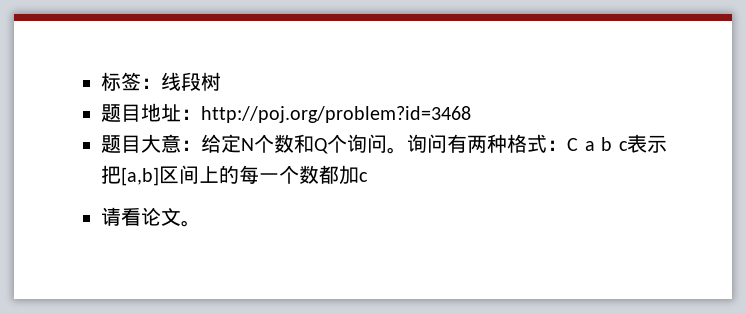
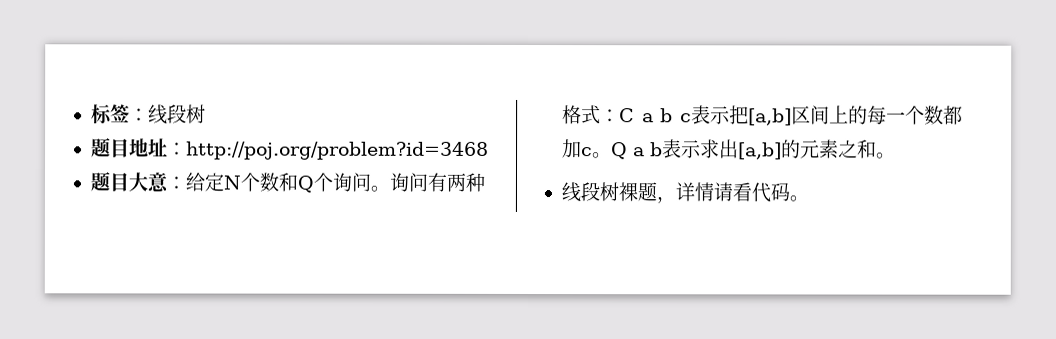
[101,207,181,226] // 请看论文 -> [591,139,896,160] [560,182,790,204] 。Q a b表示求出[a,b]的元素之和。 // 线段树裸题，详情请看代码

